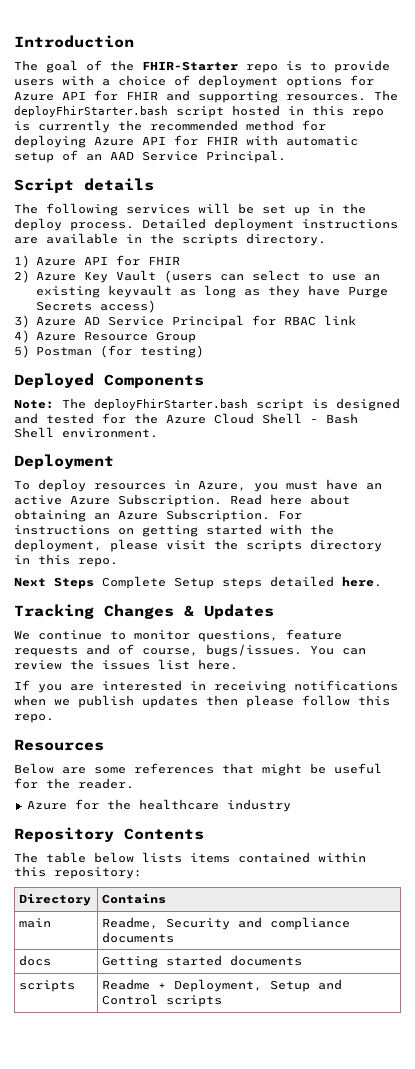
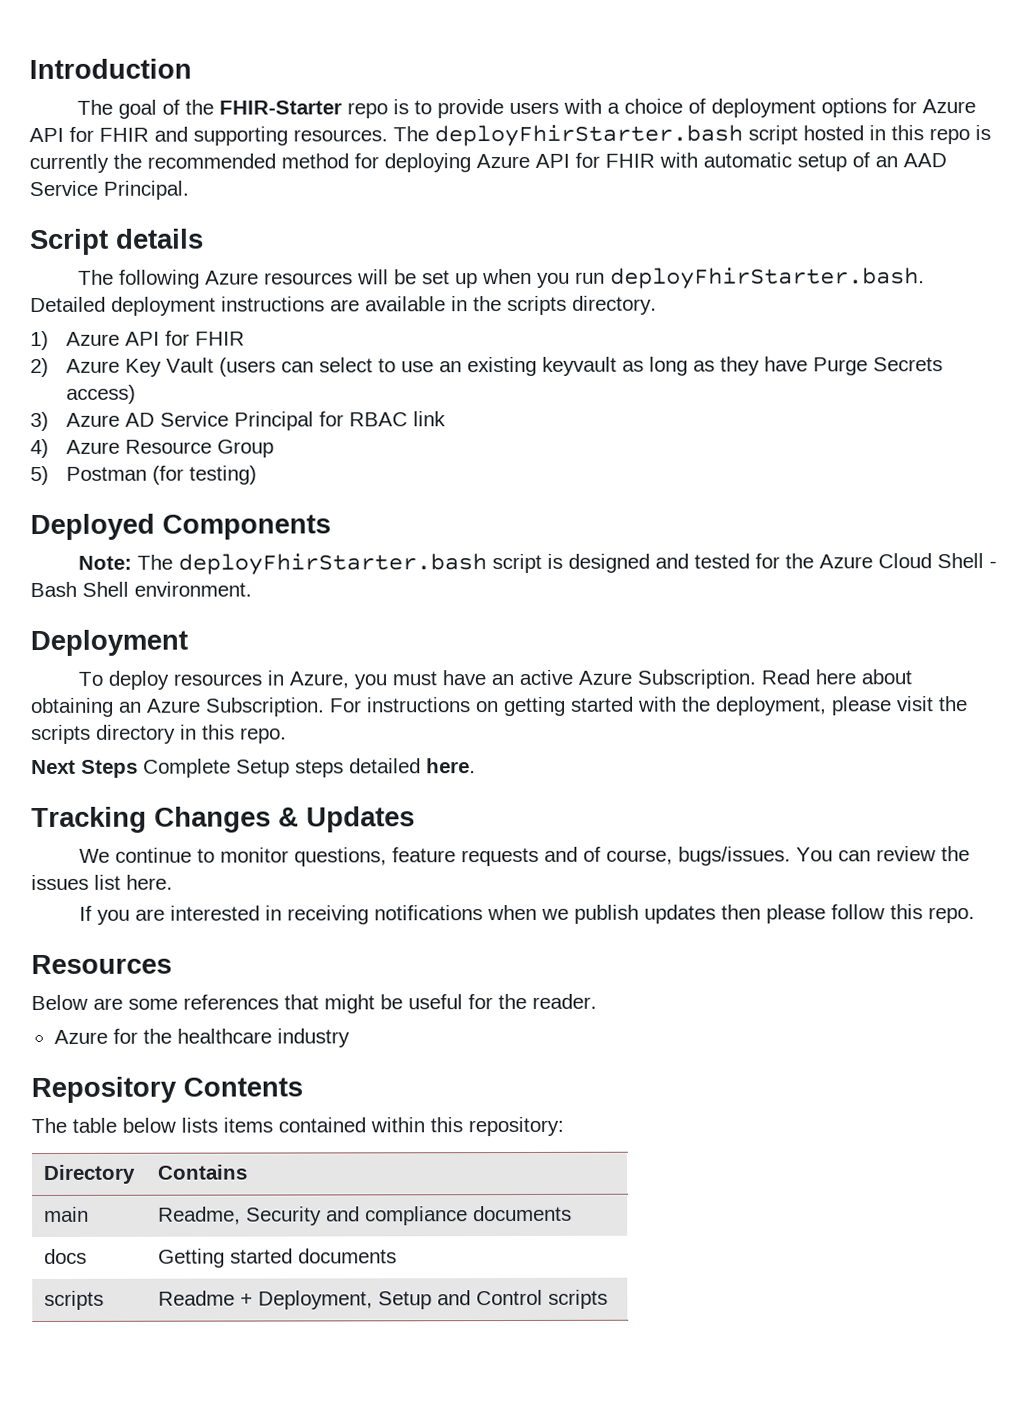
[126,204,190,214] services -> [204,270,353,285] Azure resources
[318,203,366,214] [14,218,134,231] in the deploy process. -> [481,267,925,289] when you run deployFhirStarter.bash.

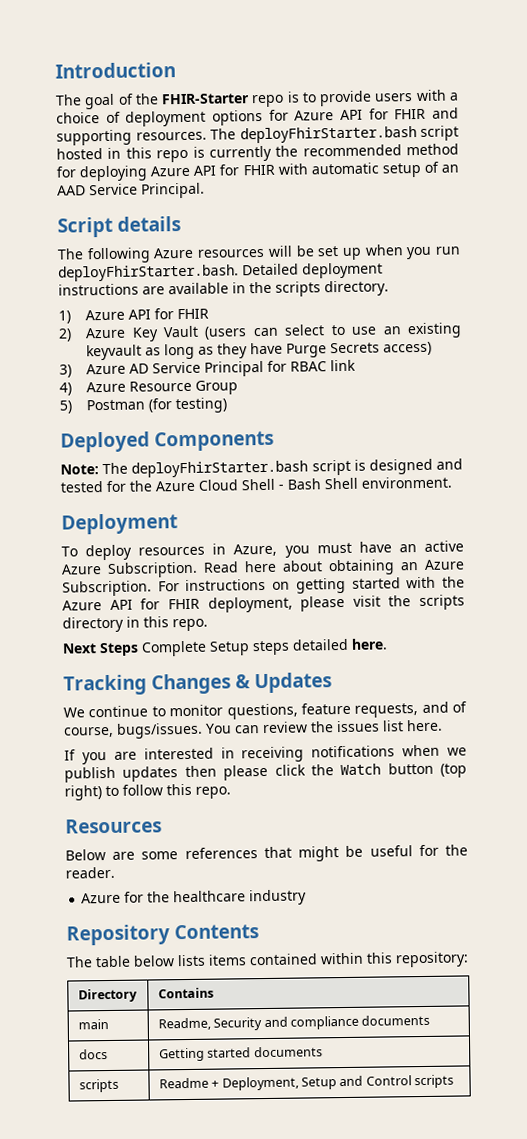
(711, 704) none -> [62,598,200,611] Azure API for FHIR
[460,847,539,867] requests -> [354,703,419,718] requests,
(826, 914) none -> [274,762,467,778] [64,785,119,801] click the Watch button (top right) to

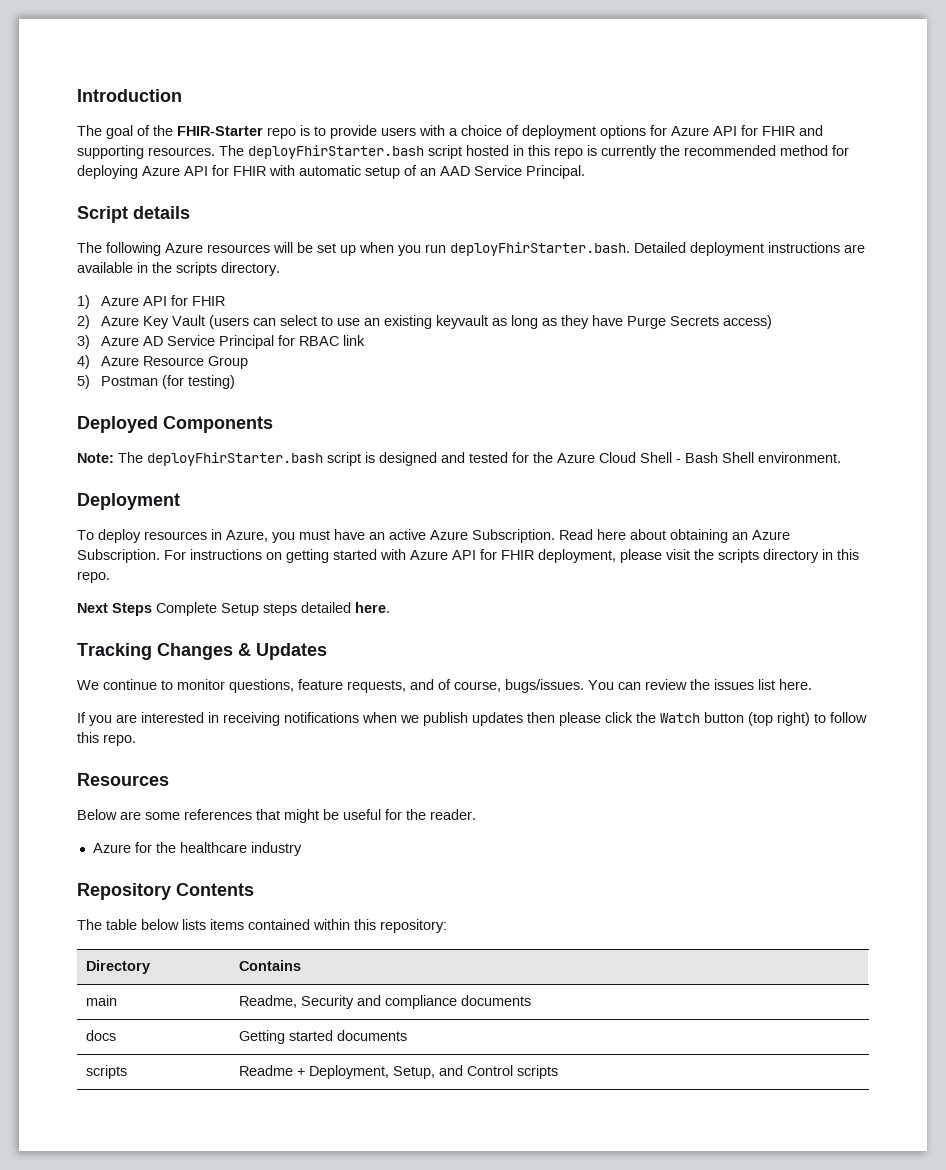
[442,576,466,588] the -> (406, 554) none
[300,1077,337,1090] Setup -> [392,1066,435,1079] Setup,

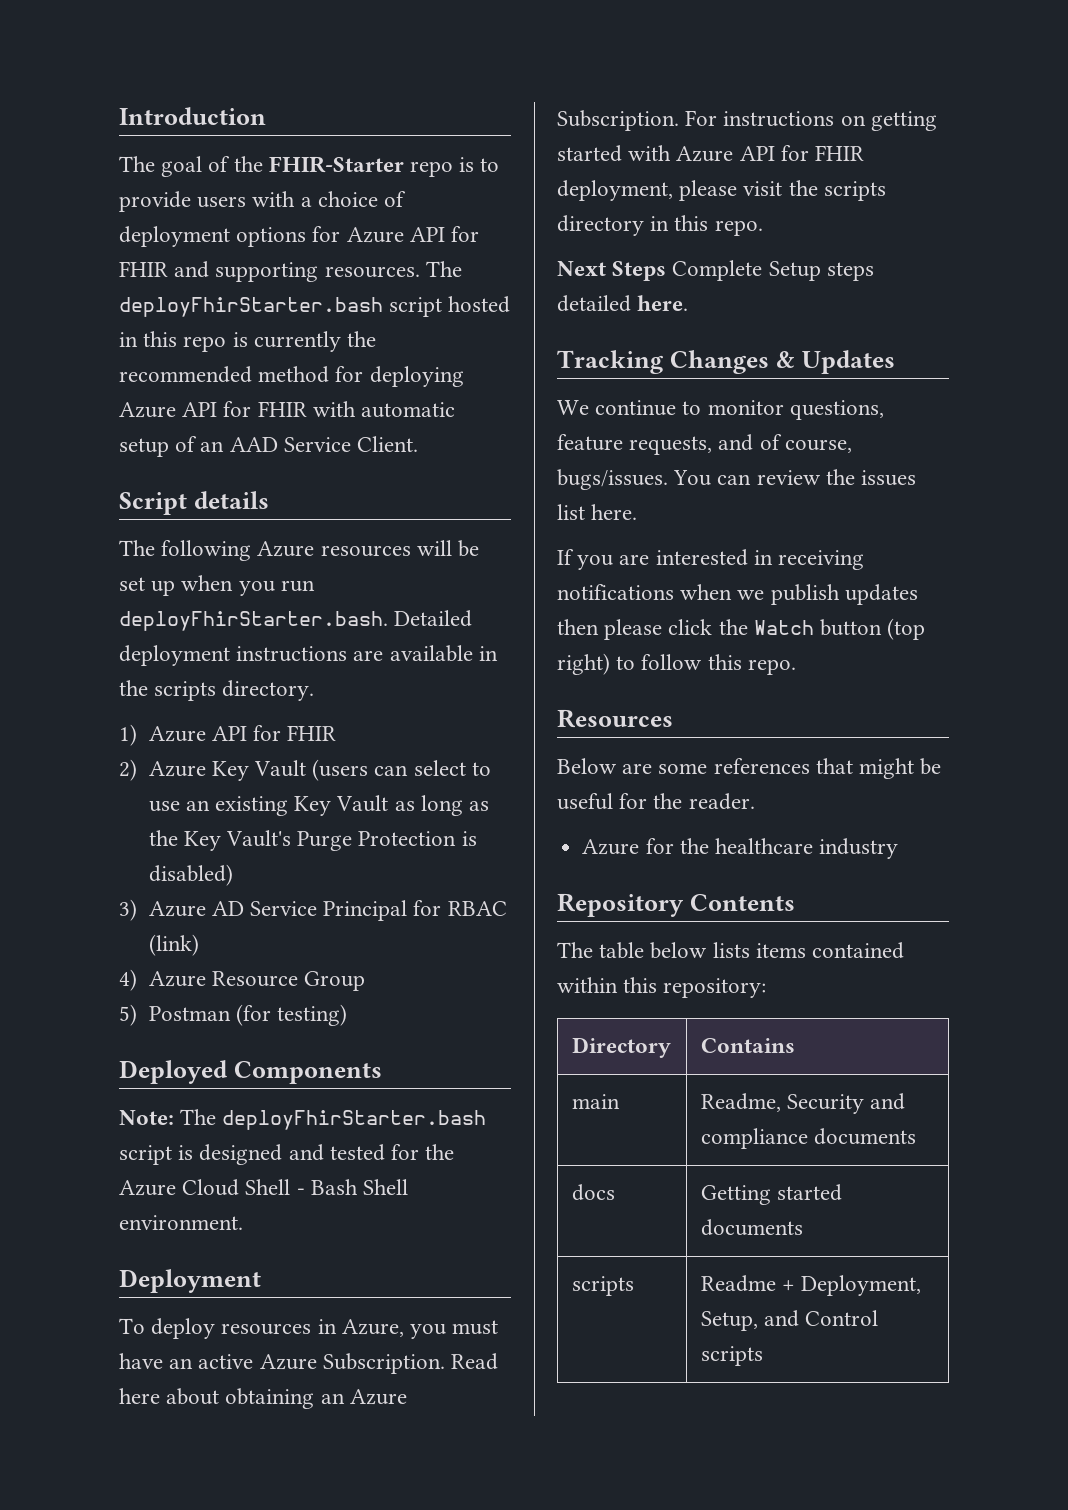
[526,165,585,179] Principal. -> [357,436,419,452] Client.
[435,315,488,329] keyvault -> [294,795,389,816] Key Vault
[560,315,772,329] they have Purge Secrets access) -> [148,830,477,851] [148,864,233,886] the Key Vault's Purge Protection is disabled)
[342,335,365,346] link -> [148,934,199,956] (link)

